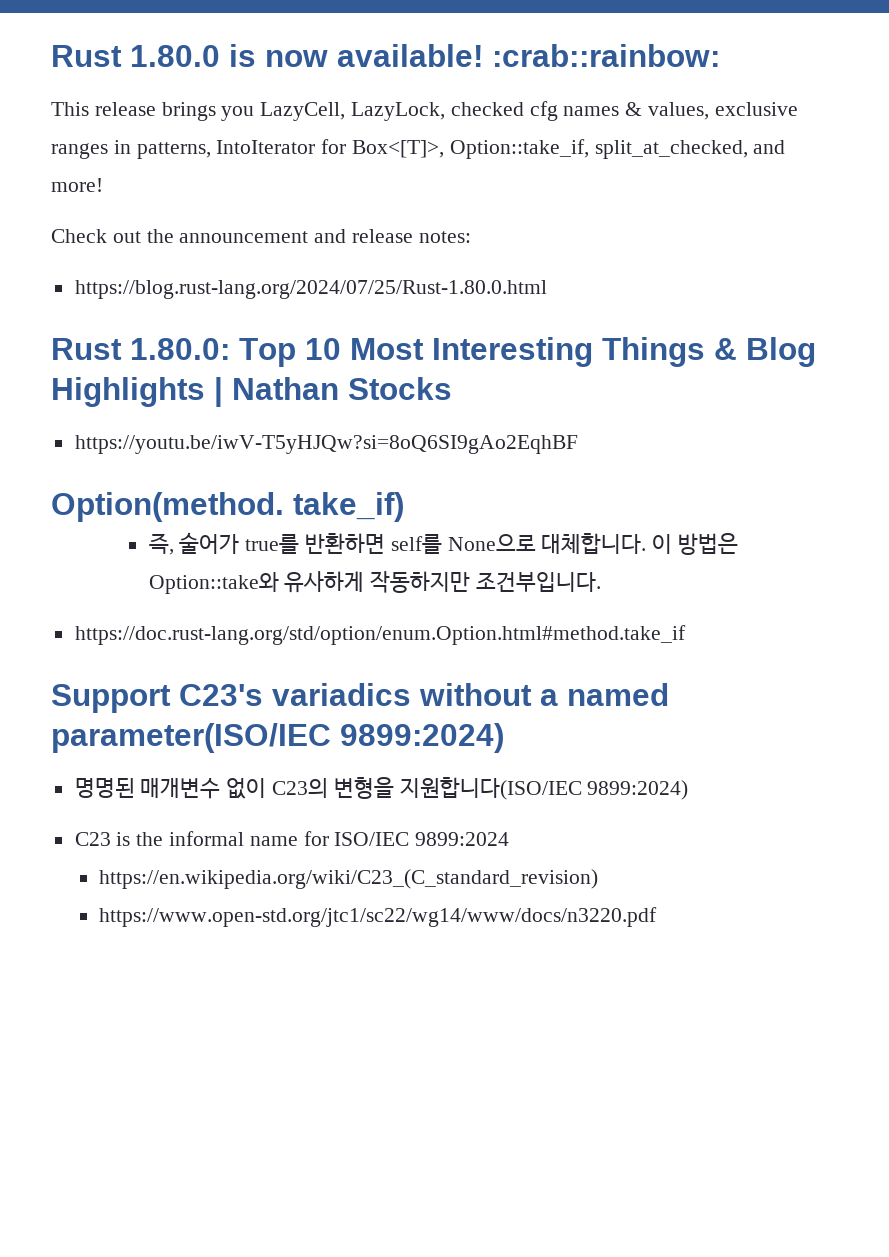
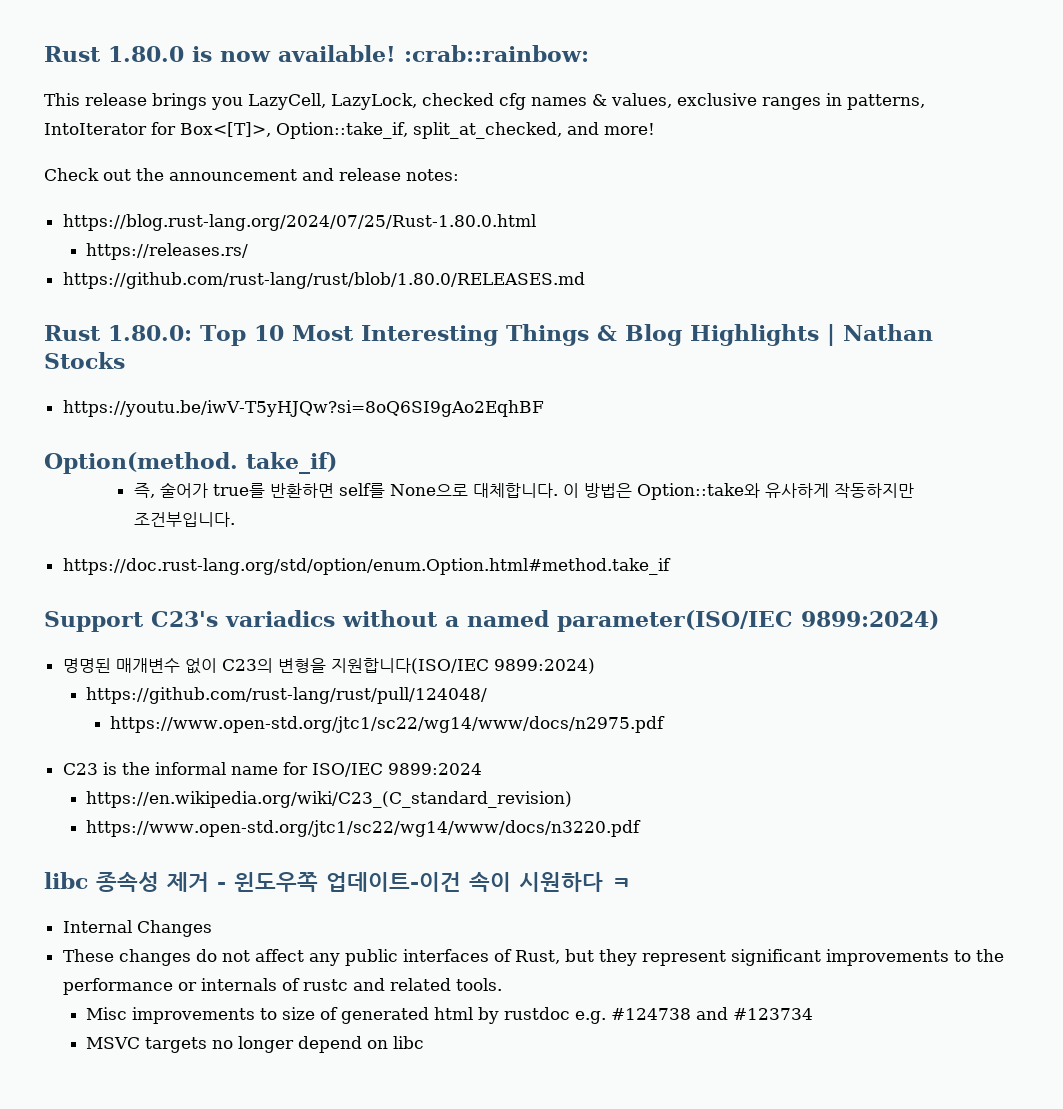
(547, 289) none -> [86,243,249,260] [62,272,585,289] // https://releases.rs/ // https://github.com/rust-lang/rust/blob/1.80.0/RELEASES.md
(689, 790) none -> [86,687,488,704] [109,716,665,733] // https://github.com/rust-lang/rust/pull/124048/ // https://www.open-std.org/jtc1/sc22/wg14/www/docs/n2975.pdf
(658, 917) none -> [44,872,632,892] [62,920,212,937] [62,949,1004,966] [62,978,502,995] [86,1007,814,1024] [86,1036,425,1053] // libc 종속성 제거 - 윈도우쪽 업데이트-이건 속이 시원하다 ㅋ // Internal Changes // These changes do not affect any public interfaces of Rust, but they represent significant improvements to the performance or internals of rustc and related tools. // Misc improvements to size of generated html by rustdoc e.g. #124738 and #123734 // MSVC targets no longer depend on libc

